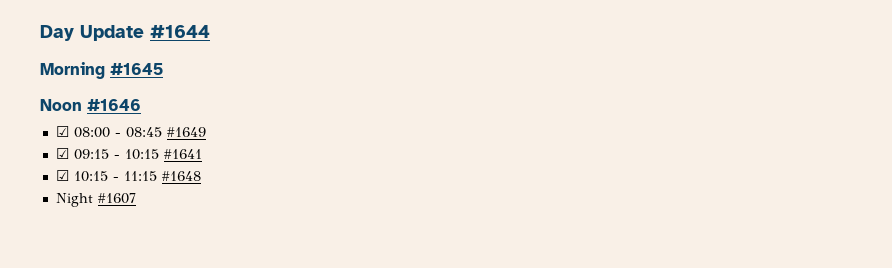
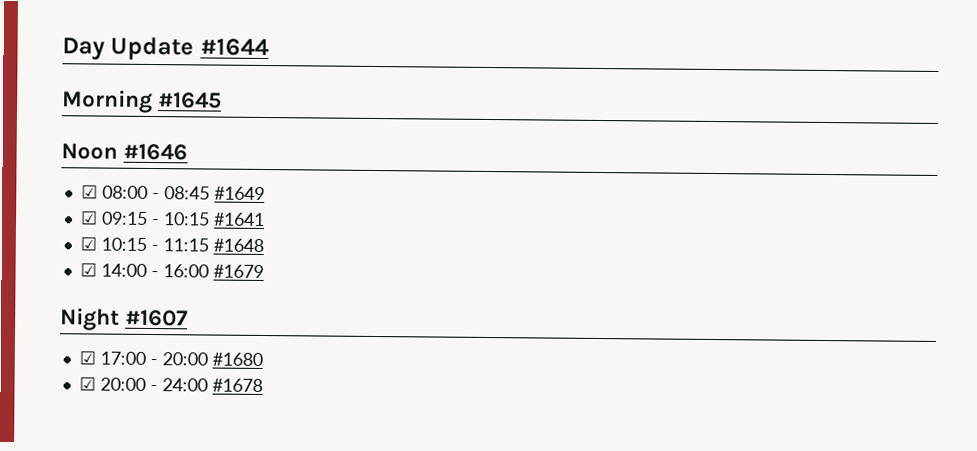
[55,193,136,207] Night #1607 -> [79,262,264,278] [60,308,189,331] [78,350,263,366] [78,376,263,392] ☑ 14:00 - 16:00 #1679 // Night #1607 // ☑ 17:00 - 20:00 #1680 // ☑ 20:00 - 24:00 #1678

